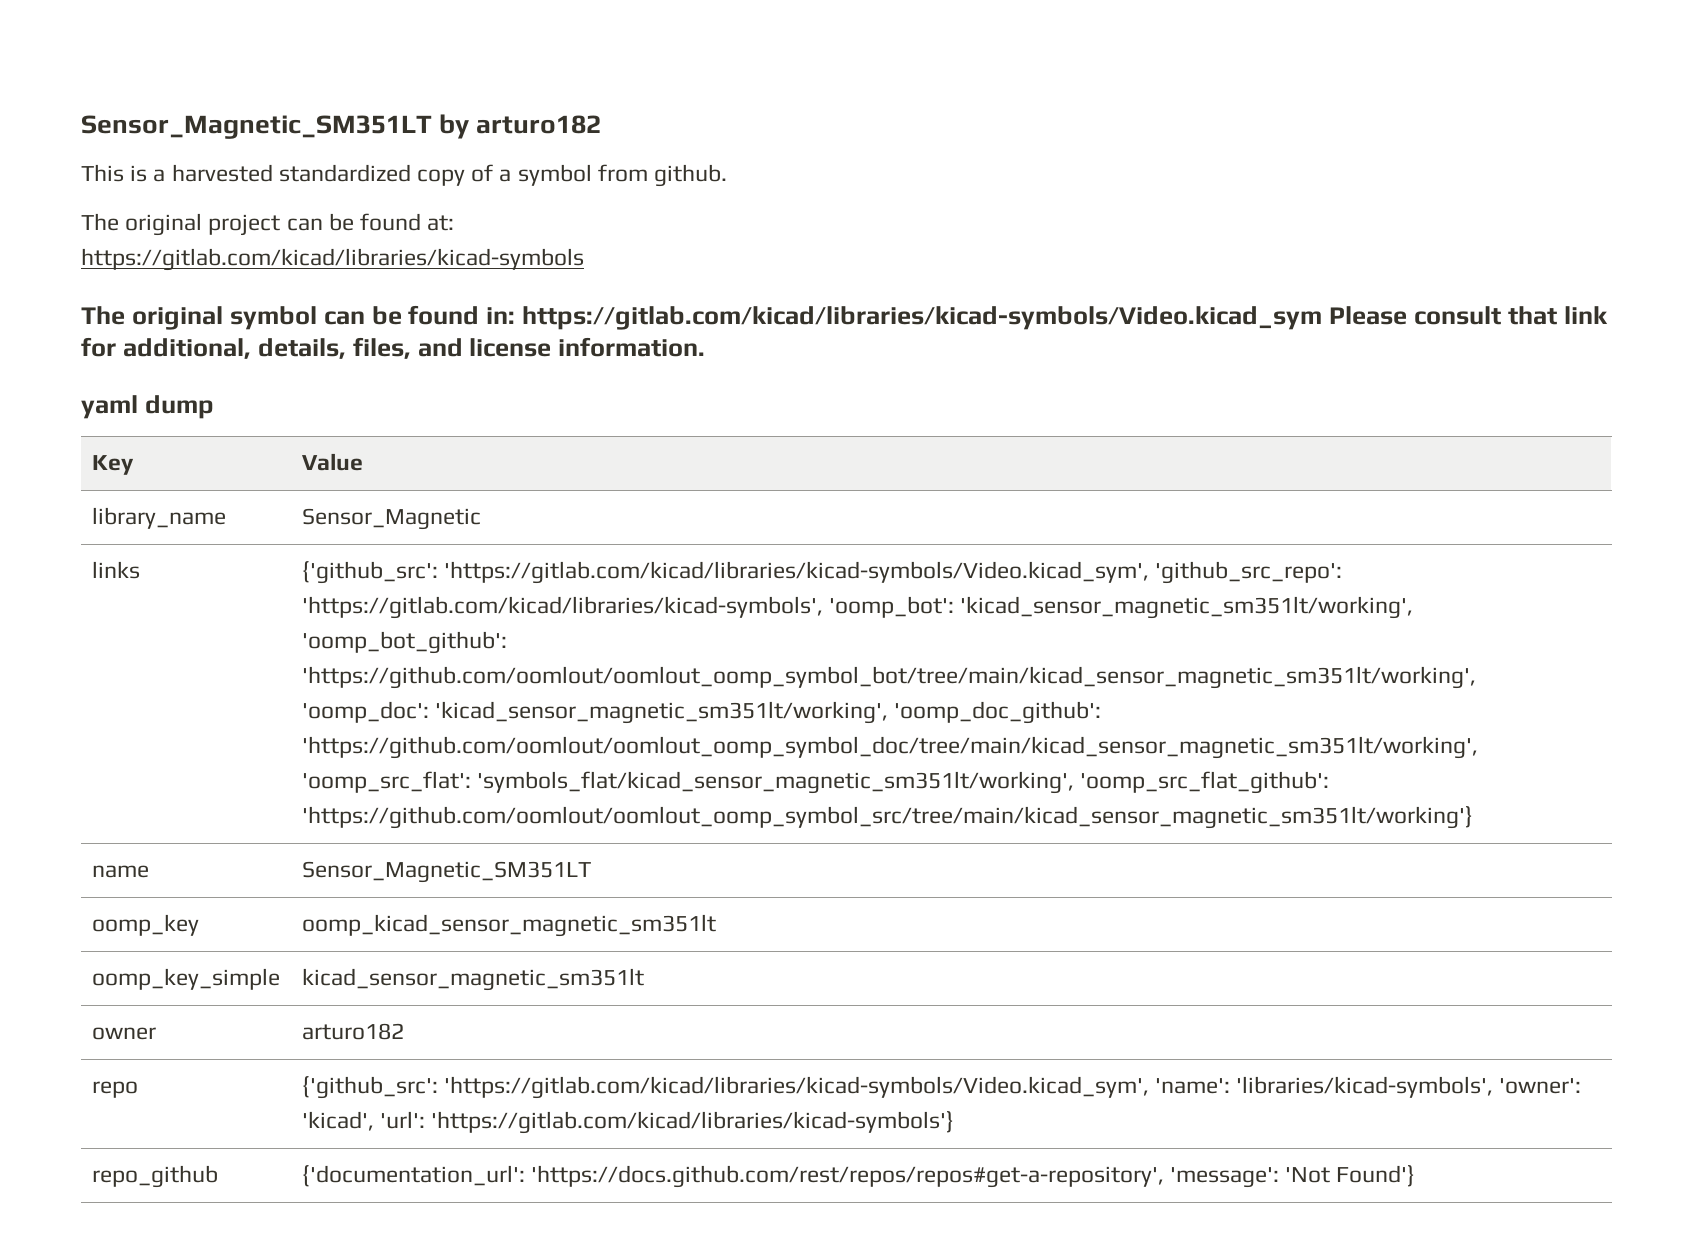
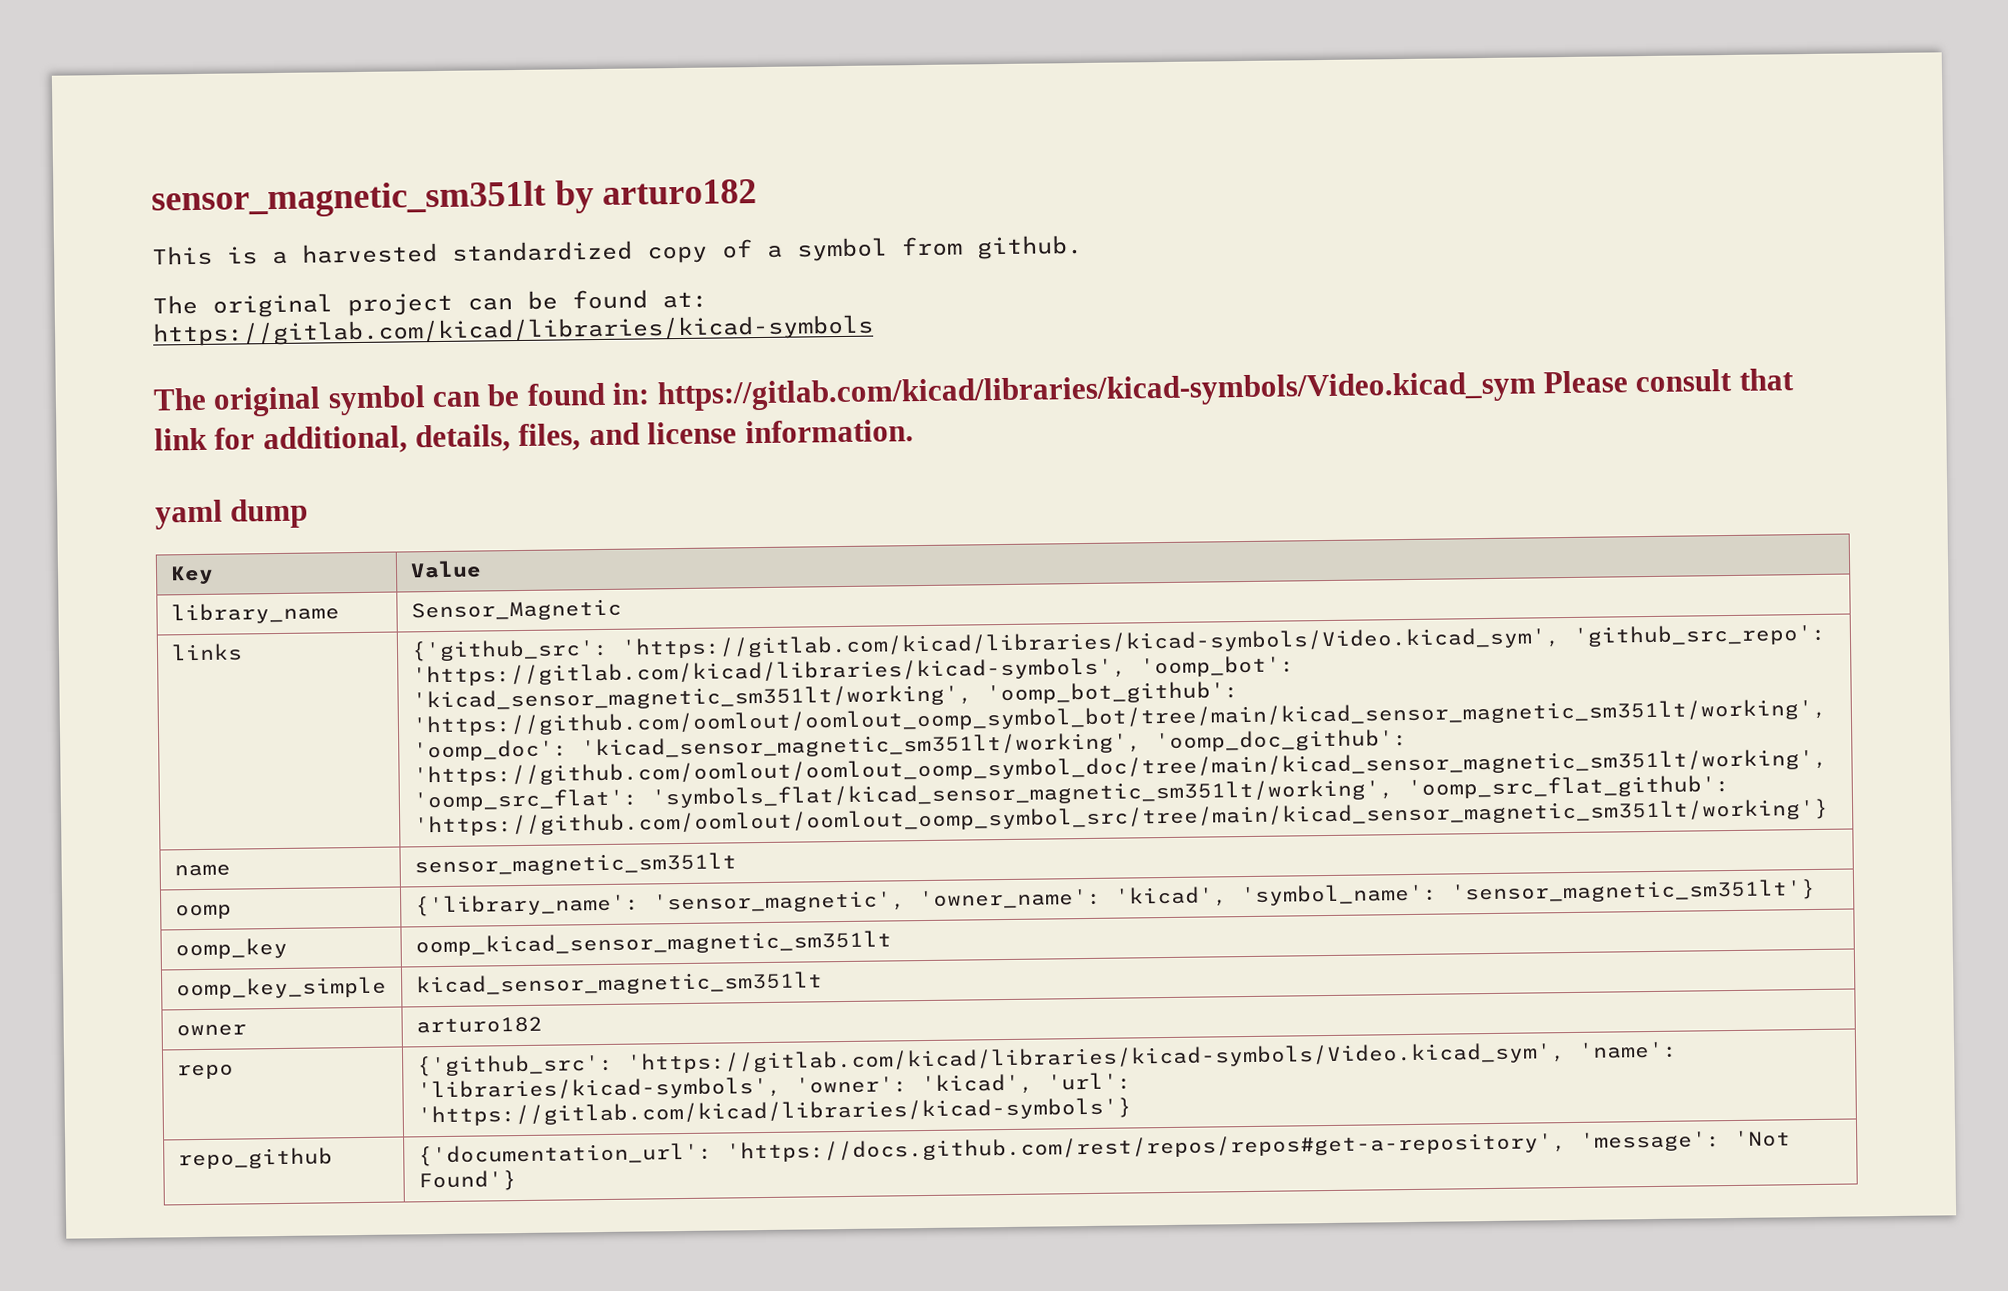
[81,115,432,139] Sensor_Magnetic_SM351LT -> [151,180,546,219] sensor_magnetic_sm351lt
[301,861,591,883] Sensor_Magnetic_SM351LT -> [413,852,737,877] [174,904,232,920] [414,878,1816,917] sensor_magnetic_sm351lt // oomp | {'library_name': 'sensor_magnetic', 'owner_name': 'kicad', 'symbol_name': 'sensor_magnetic_sm351lt'}

